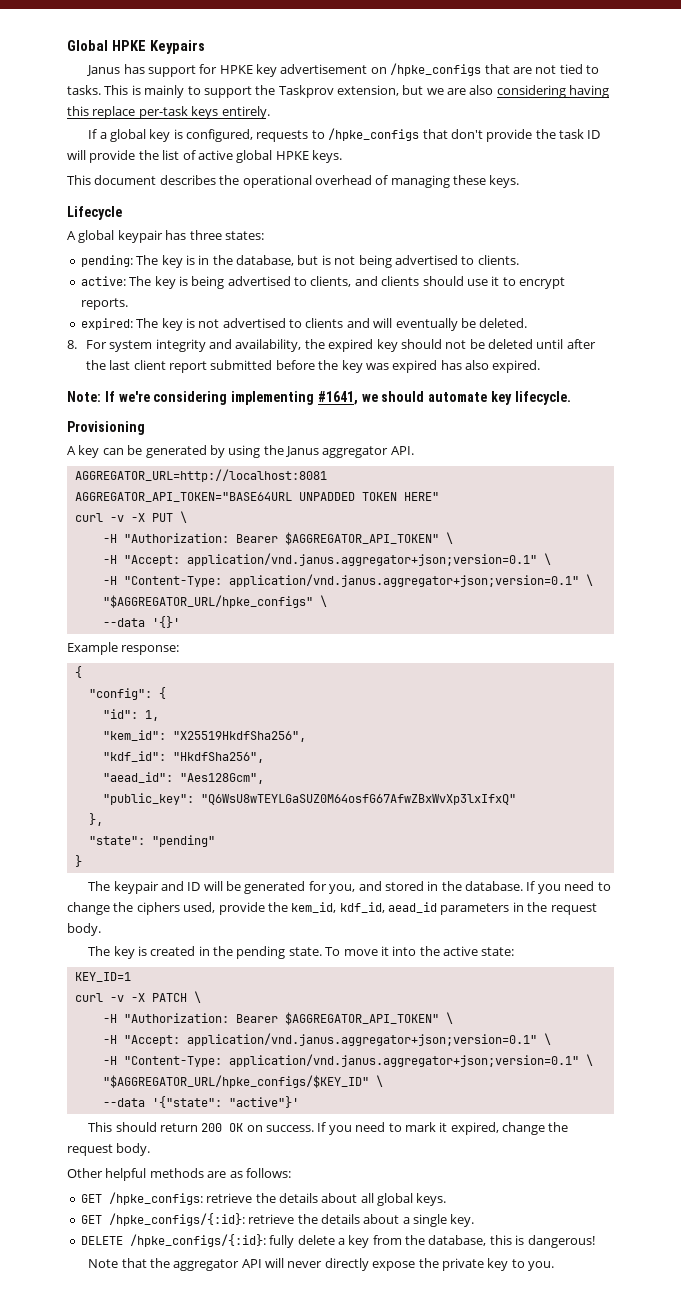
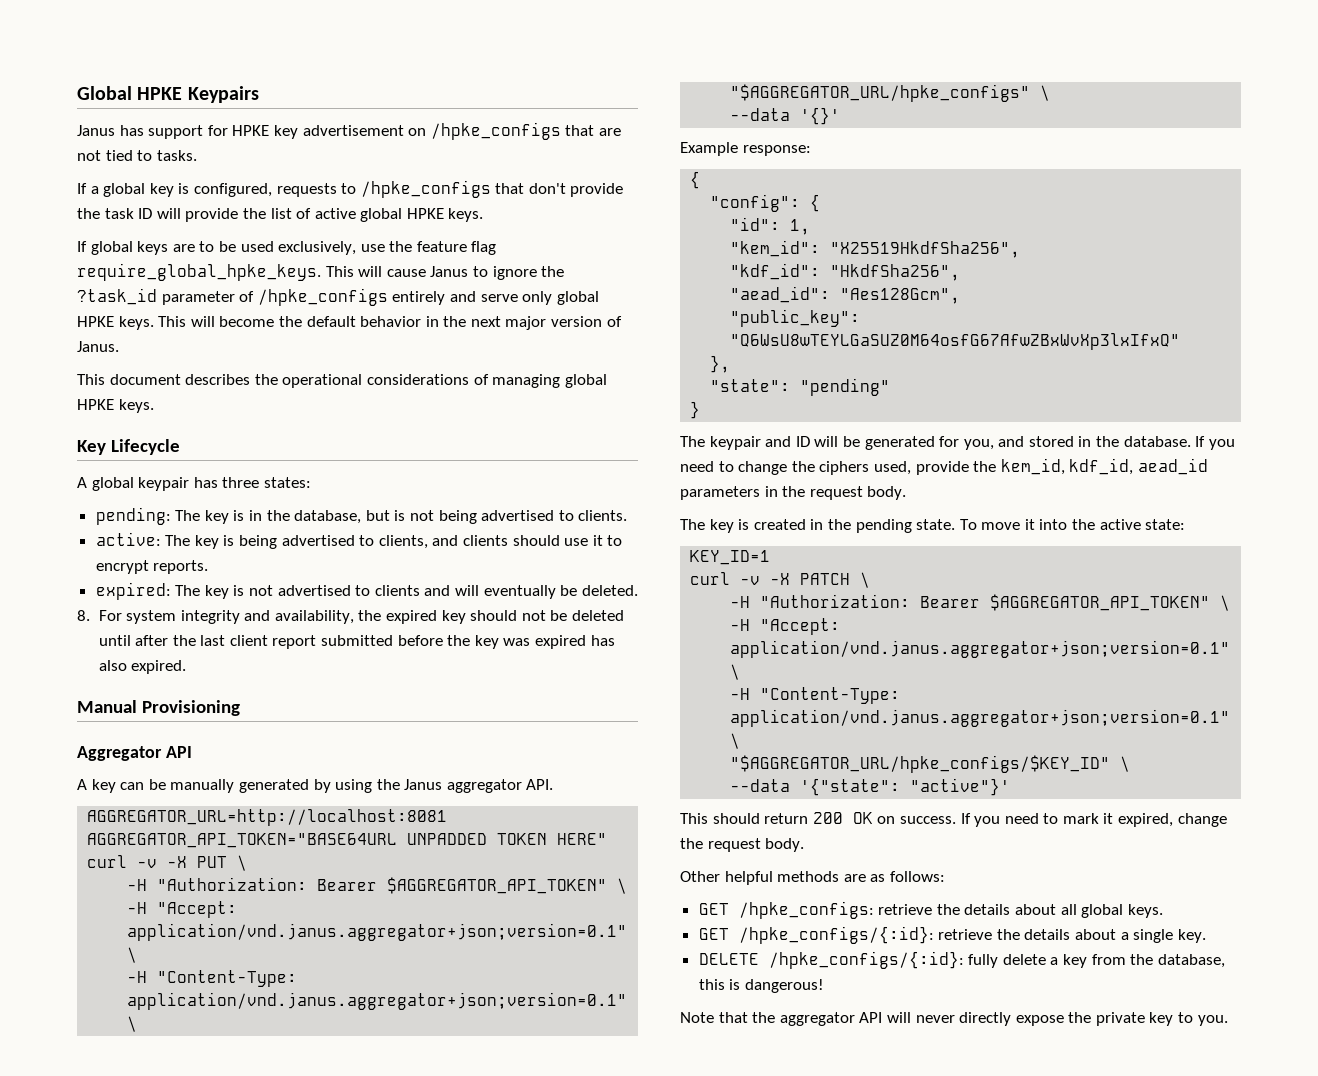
[104,85,610,98] [67,106,270,119] This is mainly to support the Taskprov extension, but we are also considering having this replace per-task keys entirely. -> (197, 155) none
(342, 156) none -> [77,241,497,255] [77,263,565,281] [77,288,599,306] [77,316,622,330] [77,341,119,352] // If global keys are to be used exclusively, use the feature flag require_global_hpke_keys. This will cause Janus to ignore the ?task_id parameter of /hpke_configs entirely and serve only global HPKE keys. This will become the default behavior in the next major version of Janus.
[314,175,372,185] overhead -> [366,374,469,385] considerations
[453,175,520,188] these keys. // -> [564,374,607,388] [77,399,154,413] [77,440,106,455] global HPKE keys. // Key
[67,391,571,405] [67,421,145,435] Note: If we're considering implementing #1641, we should automate key lifecycle. // Provisioning -> [77,700,240,716] [77,746,192,761] Manual Provisioning // Aggregator API
(143, 450) none -> [170,779,235,793] manually

